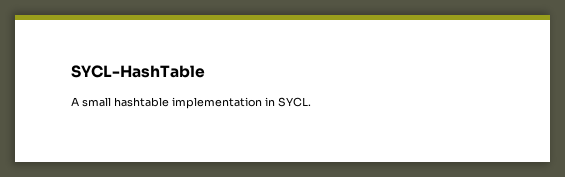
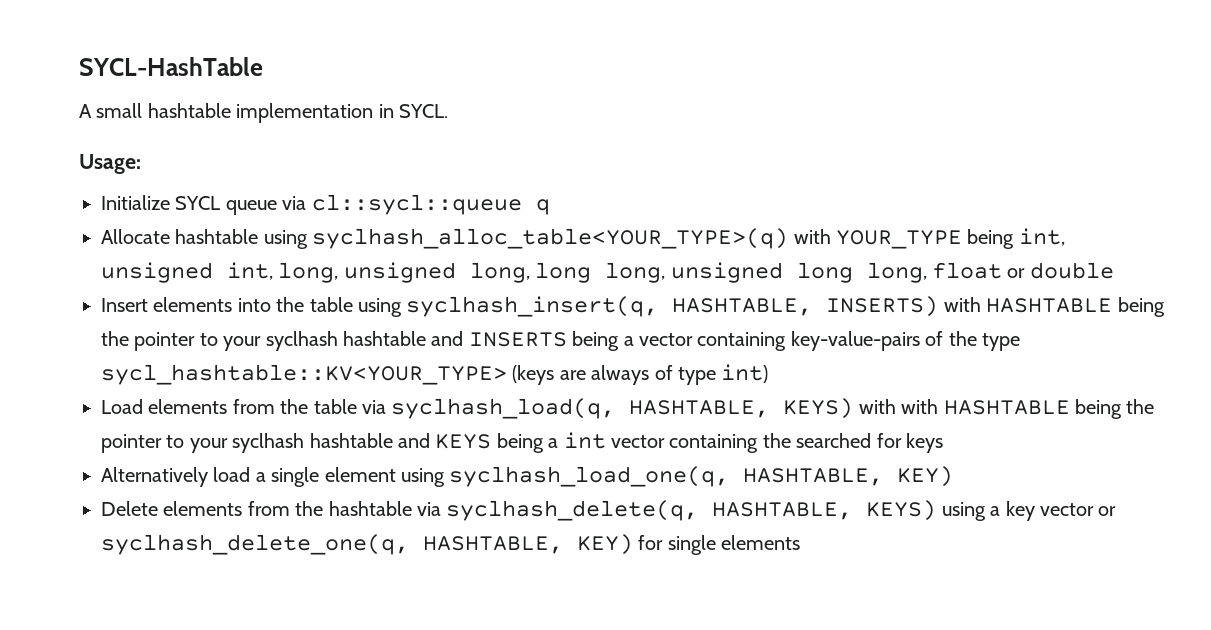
(311, 102) none -> [79,154,141,174] [101,194,550,215] [101,228,1065,249] [101,262,1114,283] [101,296,1165,317] [101,331,1020,351] [101,364,769,385] [101,398,1155,419] [101,432,943,453] [101,466,954,487] [101,500,1117,521] [101,534,801,555] // Usage: // Initialize SYCL queue via cl::sycl::queue q // Allocate hashtable using syclhash_alloc_table<YOUR_TYPE>(q) with YOUR_TYPE being int, unsigned int, long, unsigned long, long long, unsigned long long, float or double // Insert elements into the table using syclhash_insert(q, HASHTABLE, INSERTS) with HASHTABLE being the pointer to your syclhash hashtable and INSERTS being a vector containing key-value-pairs of the type sycl_hashtable::KV<YOUR_TYPE> (keys are always of type int) // Load elements from the table via syclhash_load(q, HASHTABLE, KEYS) with with HASHTABLE being the pointer to your syclhash hashtable and KEYS being a int vector containing the searched for keys // Alternatively load a single element using syclhash_load_one(q, HASHTABLE, KEY) // Delete elements from the hashtable via syclhash_delete(q, HASHTABLE, KEYS) using a key vector or syclhash_delete_one(q, HASHTABLE, KEY) for single elements

